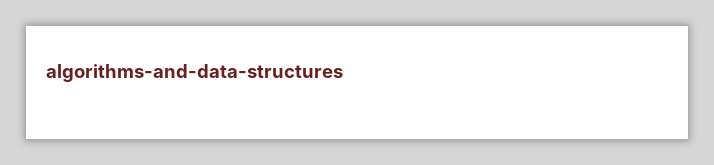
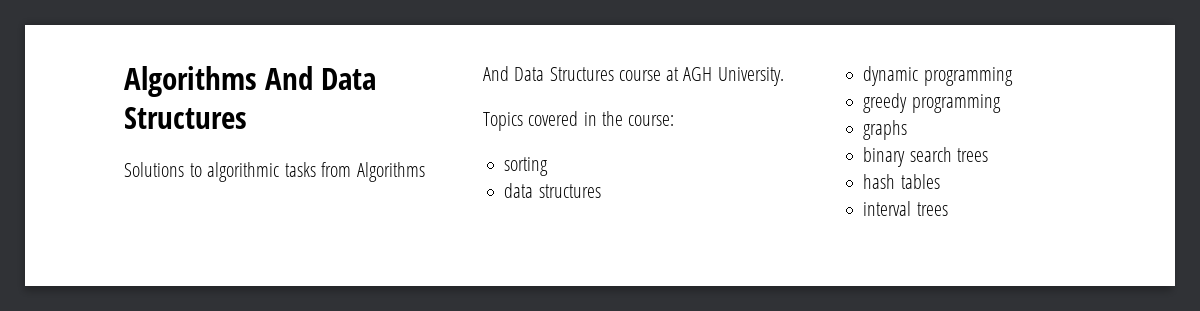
[46,64,343,82] algorithms-and-data-structures -> [124,66,377,97] [124,107,247,129] [124,162,425,182] [483,66,784,86] [483,111,675,131] [504,157,549,176] [504,183,601,198] [863,66,1013,86] [863,93,1001,113] [863,120,908,140] [863,147,988,167] [863,174,940,189] [863,201,948,216] Algorithms And Data Structures // Solutions to algorithmic tasks from Algorithms And Data Structures course at AGH University. // Topics covered in the course: // sorting // data structures // dynamic programming // greedy programming // graphs // binary search trees // hash tables // interval trees

